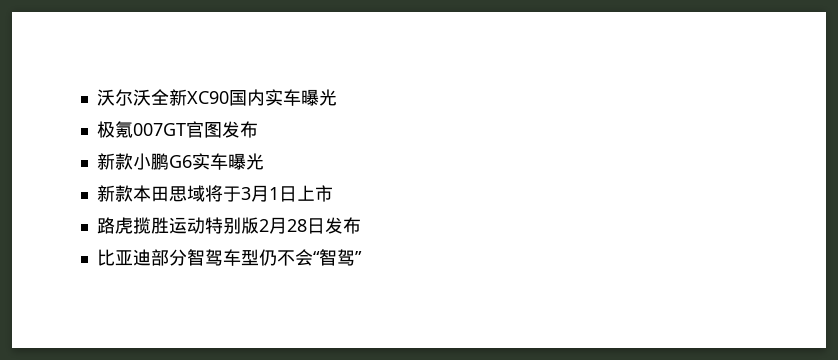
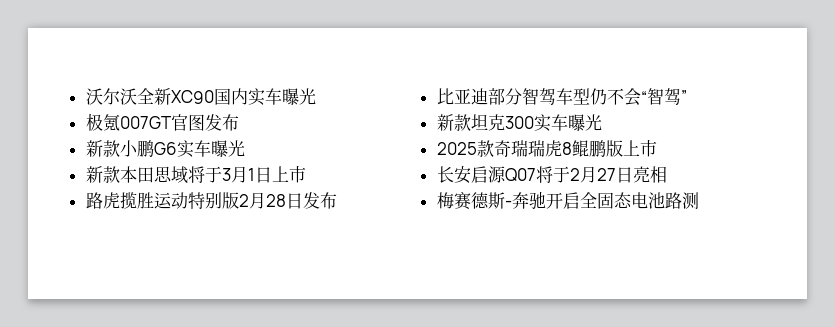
(362, 257) none -> [436,114,602,132] [436,140,657,157] [436,166,667,184] [436,191,699,210] // 新款坦克300实车曝光 // 2025款奇瑞瑞虎8鲲鹏版上市 // 长安启源Q07将于2月27日亮相 // 梅赛德斯-奔驰开启全固态电池路测

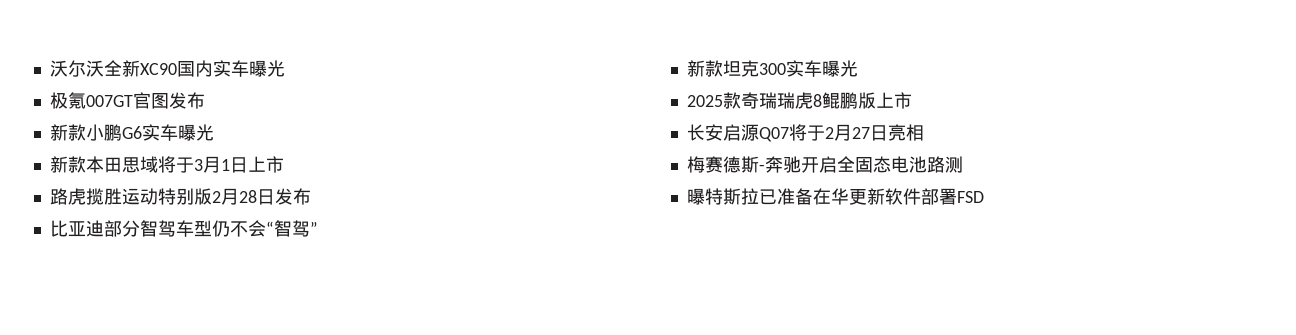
(699, 200) none -> [686,188,984,205] // 曝特斯拉已准备在华更新软件部署FSD

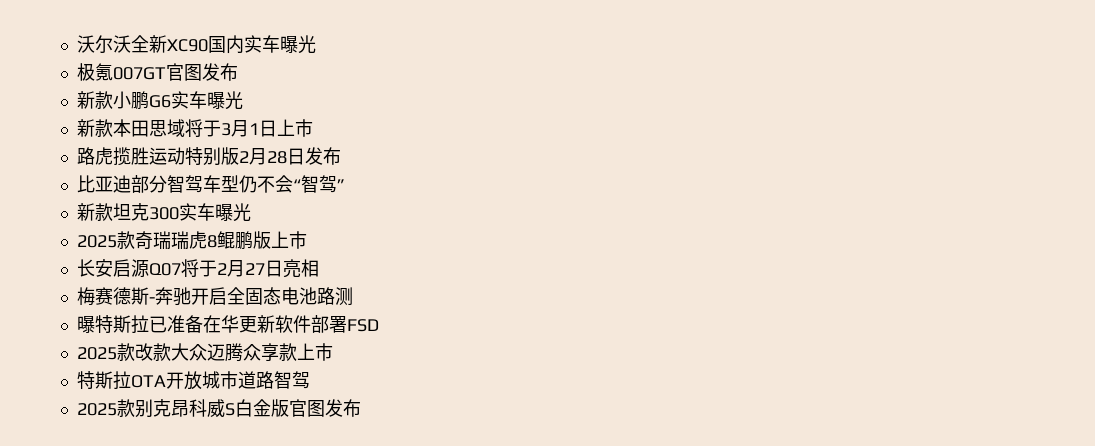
(984, 197) none -> [76,343,333,362] [76,371,310,390] [76,399,361,418] // 2025款改款大众迈腾众享款上市 // 特斯拉OTA开放城市道路智驾 // 2025款别克昂科威S白金版官图发布

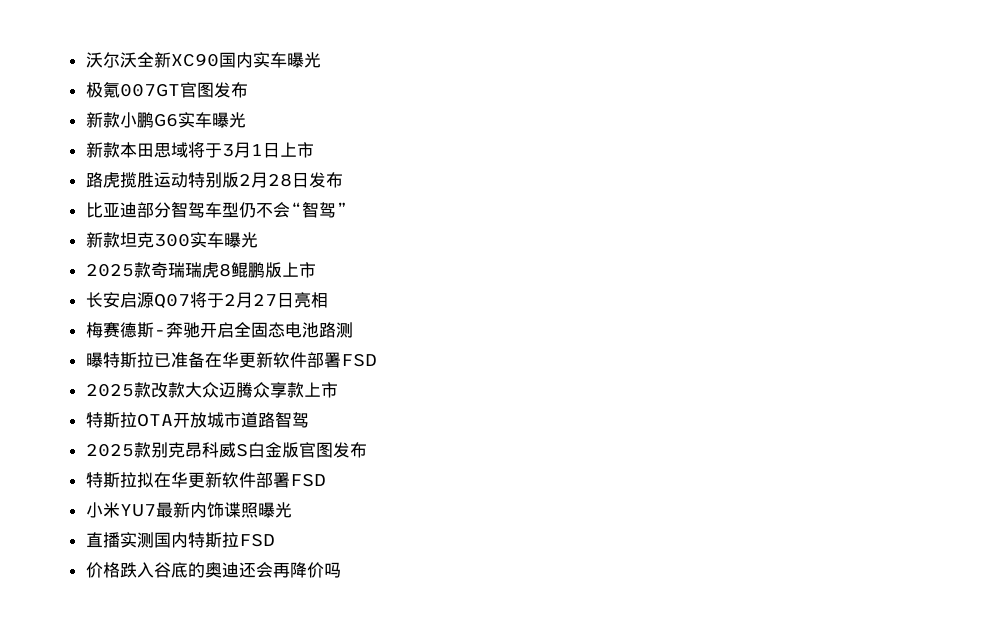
(361, 408) none -> [85,472,326,488] [85,502,292,518] [85,532,275,548] [85,562,341,578] // 特斯拉拟在华更新软件部署FSD // 小米YU7最新内饰谍照曝光 // 直播实测国内特斯拉FSD // 价格跌入谷底的奥迪还会再降价吗

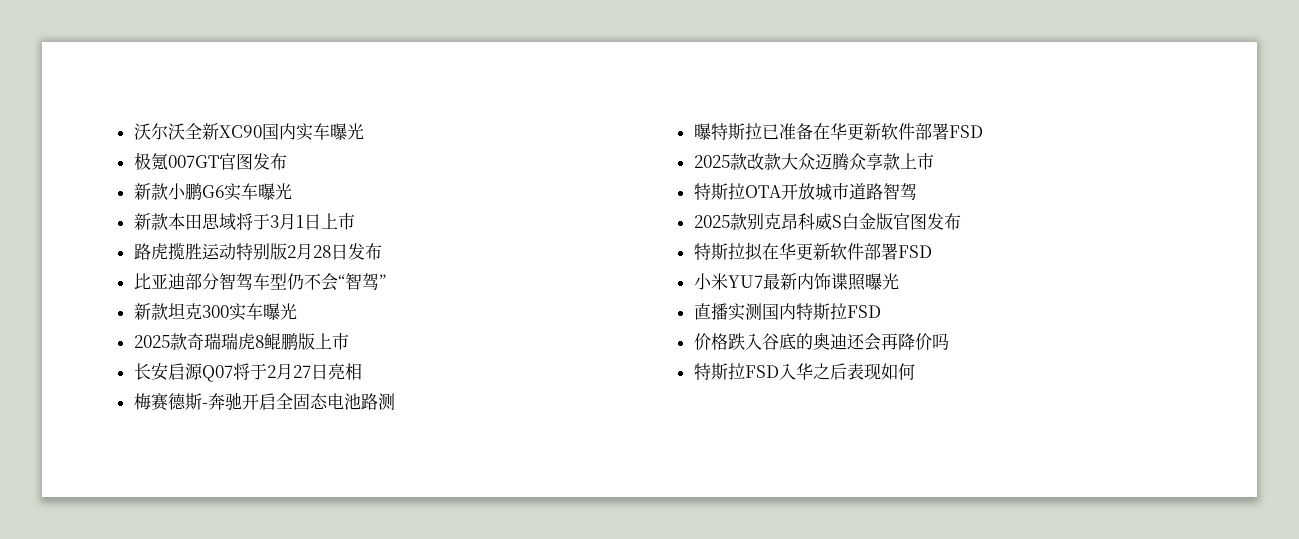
(341, 570) none -> [693,363,915,381] // 特斯拉FSD入华之后表现如何

